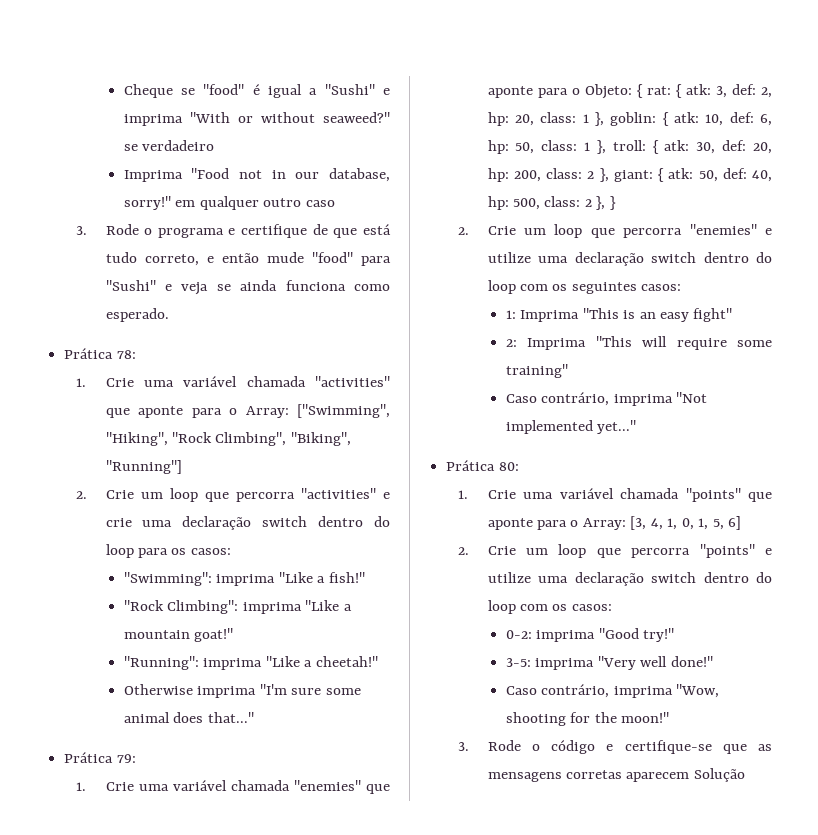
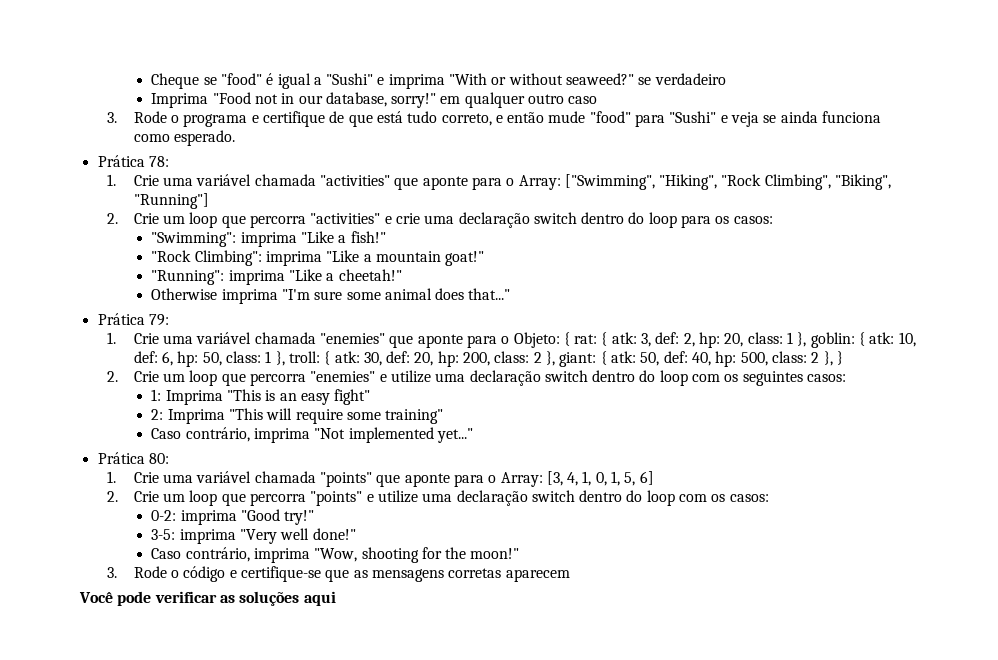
[693,768,745,782] Solução -> [79,591,336,606] // Você pode verificar as soluções aqui

